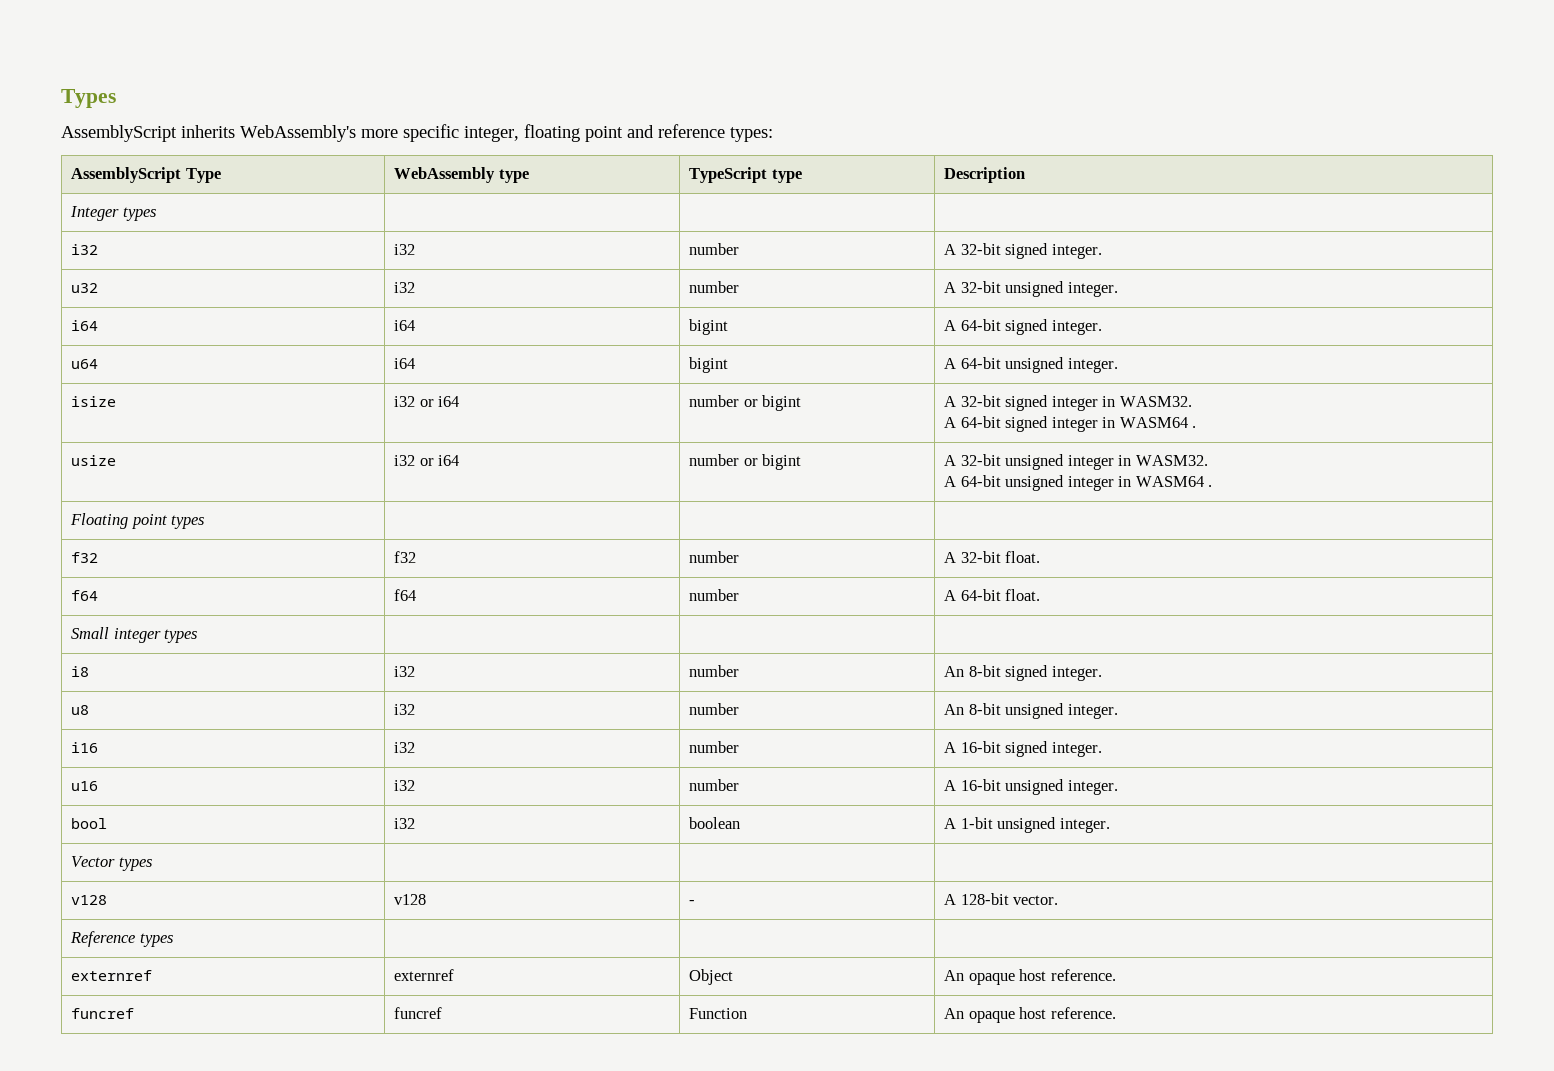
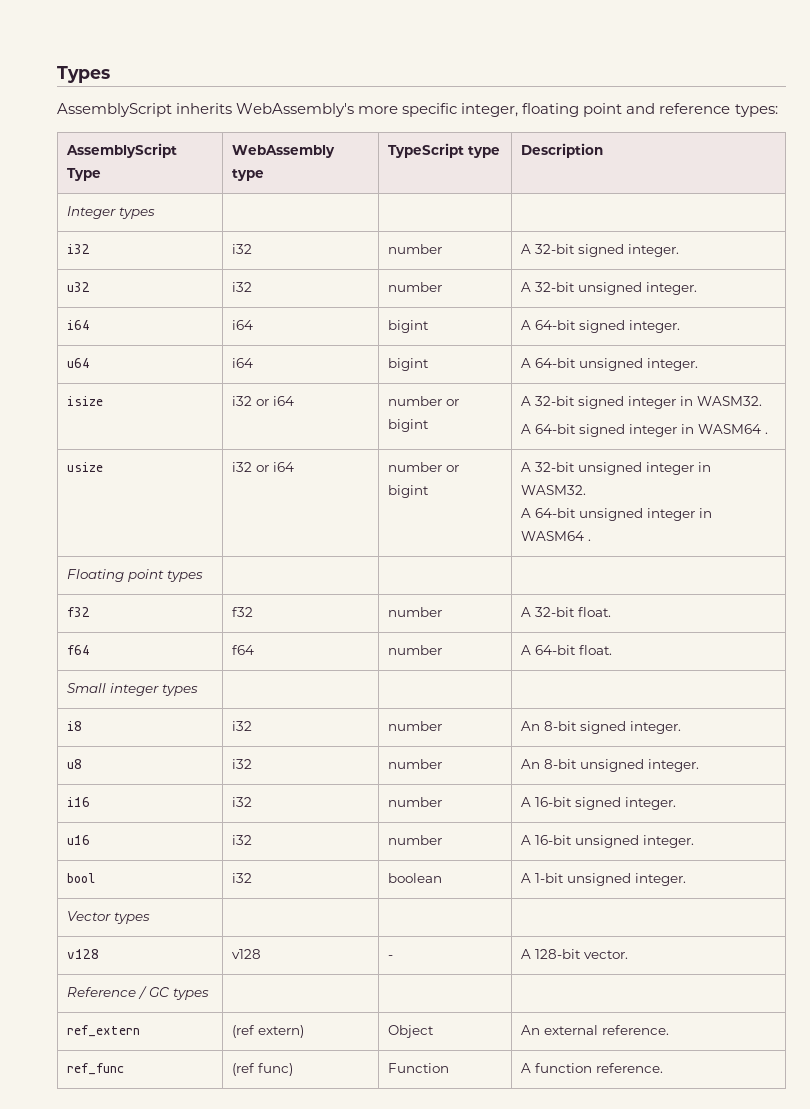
[139,933,173,947] [71,970,153,981] [394,969,455,981] types | | | // externref | externref -> [137,986,209,1000] [66,1025,140,1037] [231,1025,304,1038] / GC types | | | // ref_extern | (ref extern)
[968,969,1047,985] opaque host -> [543,1025,598,1035] external
[71,1008,135,1019] [394,1007,443,1019] [689,1008,748,1019] [944,1007,1047,1023] funcref | funcref | Function | An opaque host -> [66,1063,124,1075] [231,1063,293,1076] [387,1063,449,1073] [520,1063,592,1073] ref_func | (ref func) | Function | A function

